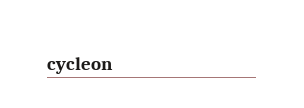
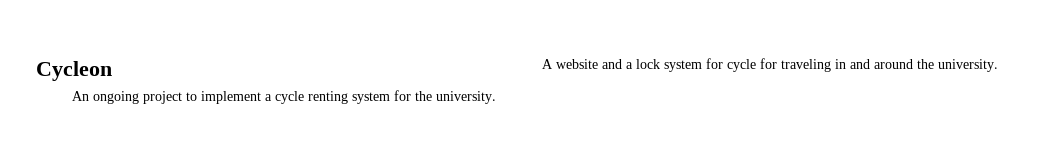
[47,57,113,74] cycleon -> [36,61,112,81] [71,90,496,104] [542,58,998,72] Cycleon // An ongoing project to implement a cycle renting system for the university. A website and a lock system for cycle for traveling in and around the university.

